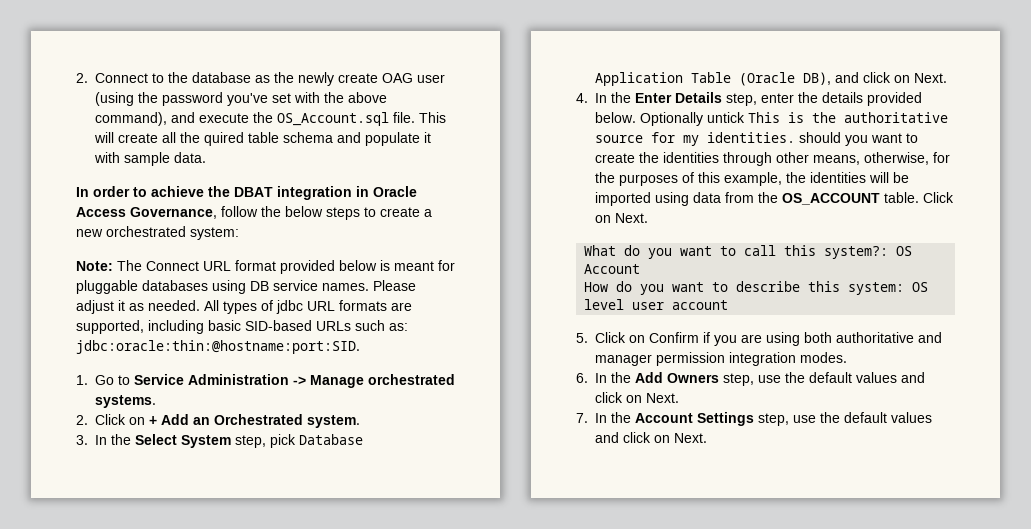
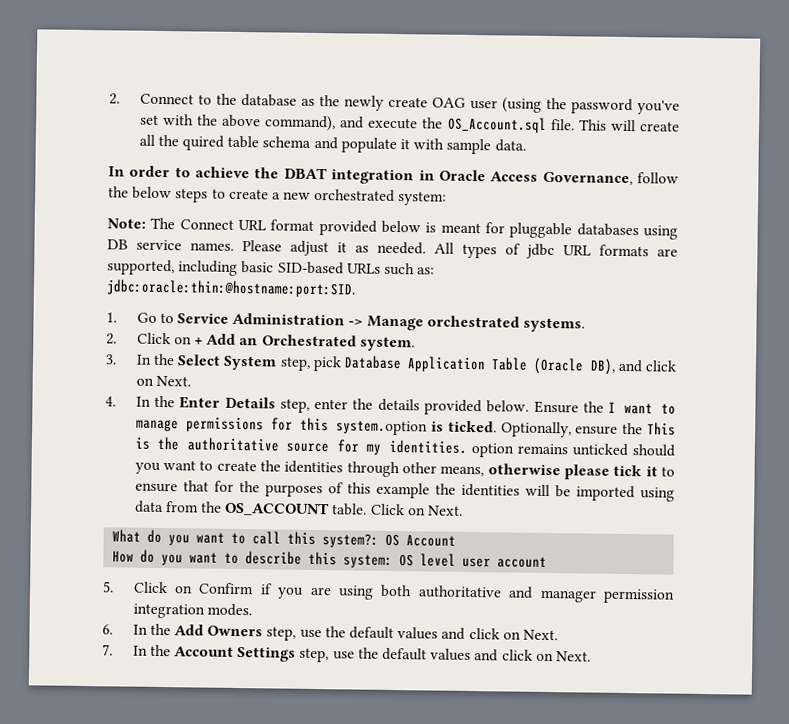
[640,112,745,126] Optionally untick -> [533,400,676,415] [135,416,644,438] Ensure the I want to manage permissions for this system.option is ticked. Optionally, ensure the
(795, 137) none -> [470,442,628,458] option remains unticked
[864,152,929,165] otherwise, -> [487,463,675,480] [134,480,209,493] otherwise please tick it to ensure that
[724,172,782,186] example, -> [375,482,430,499] example

